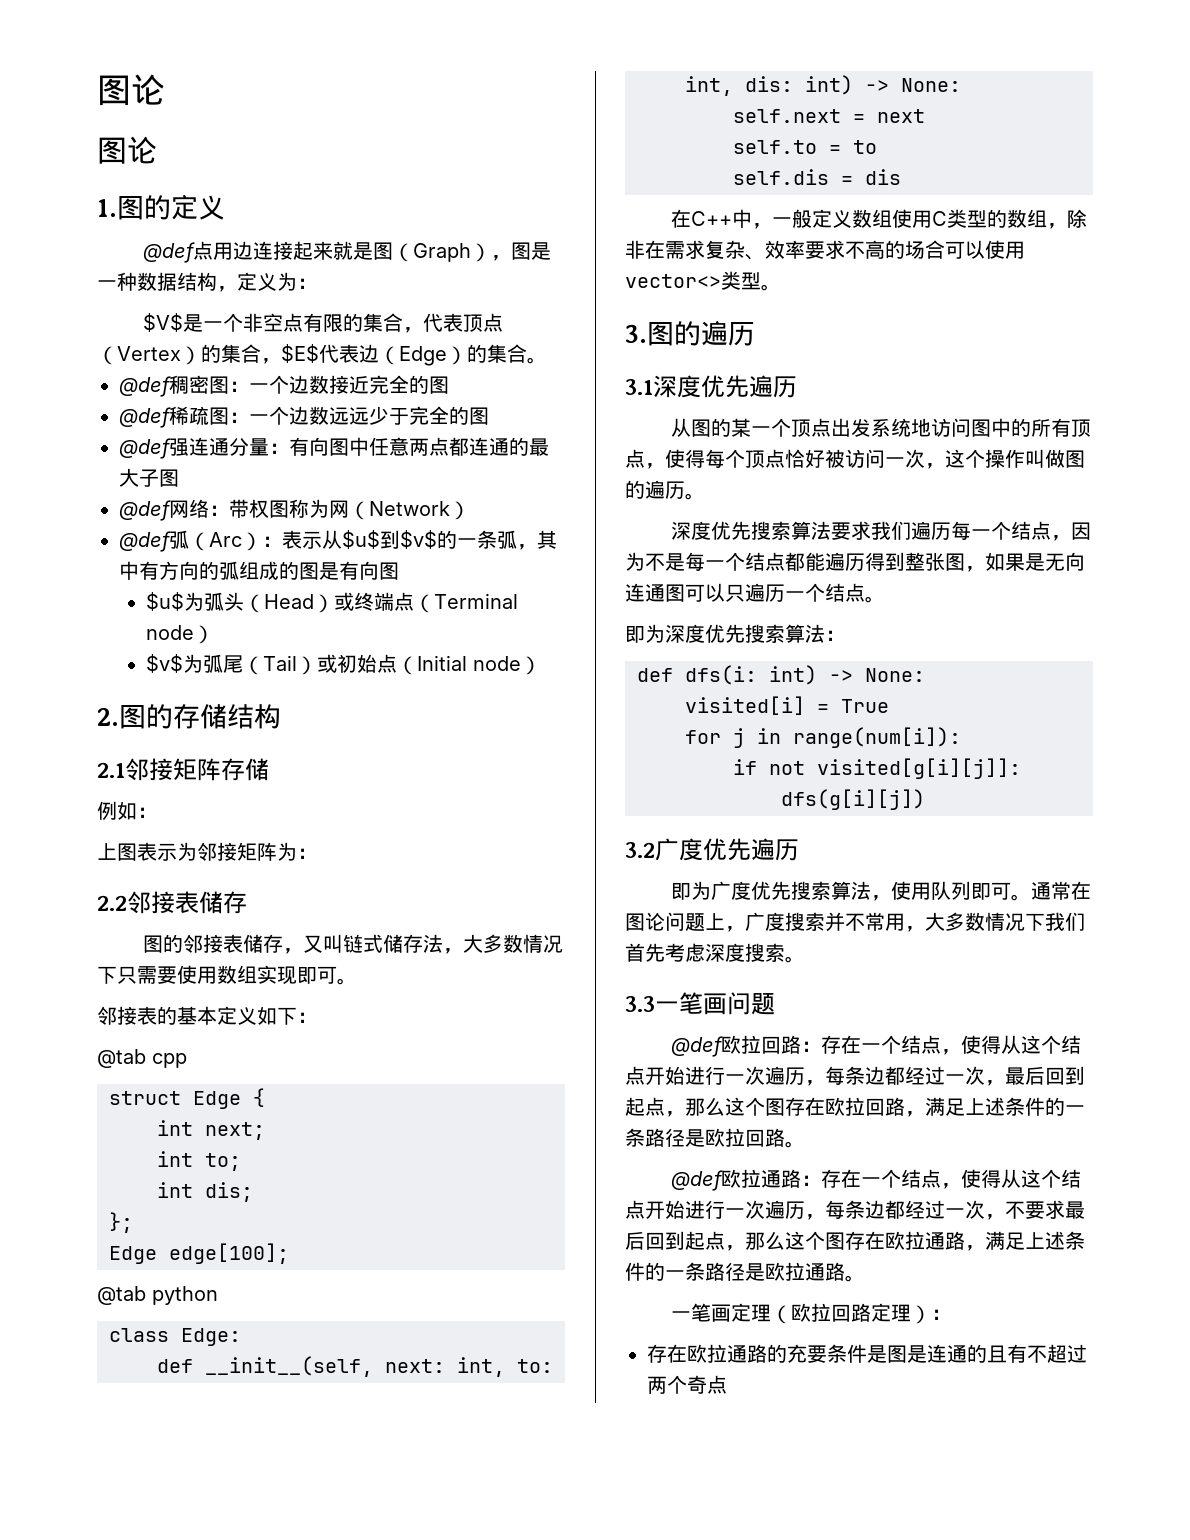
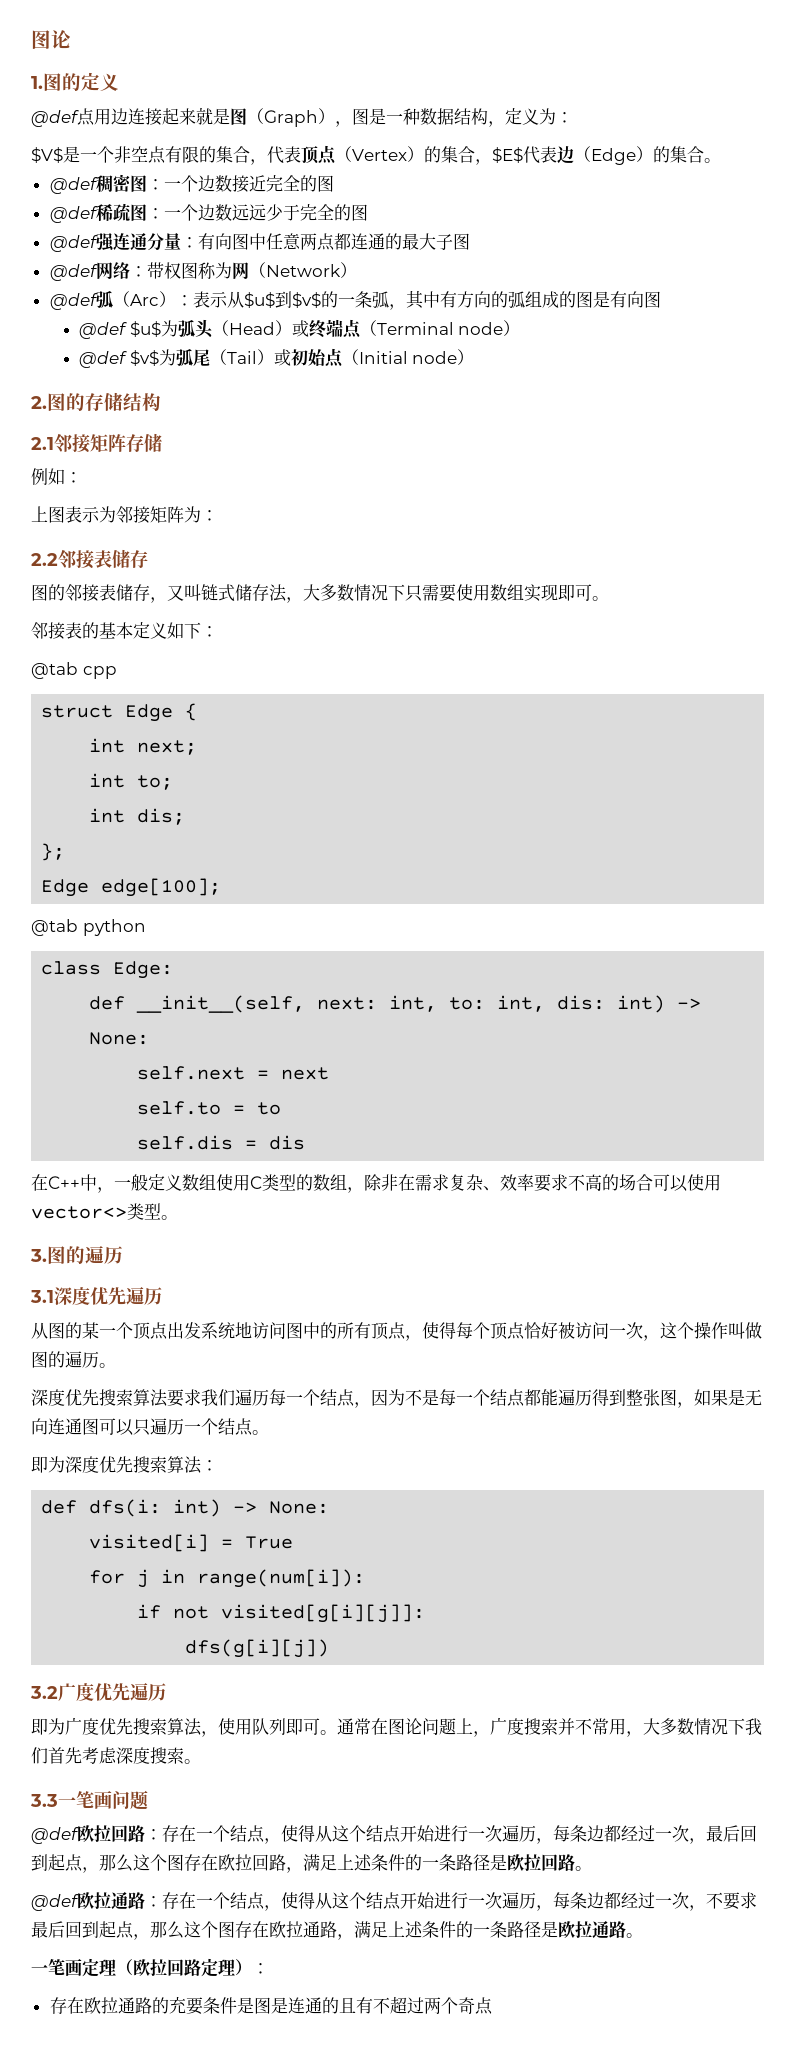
[97,74,165,106] [97,136,157,164] 图论 // 图论 -> [31,30,71,49] 图论
(399, 571) none -> [78,322,127,339] @def
(214, 634) none -> [78,351,127,368] @def

